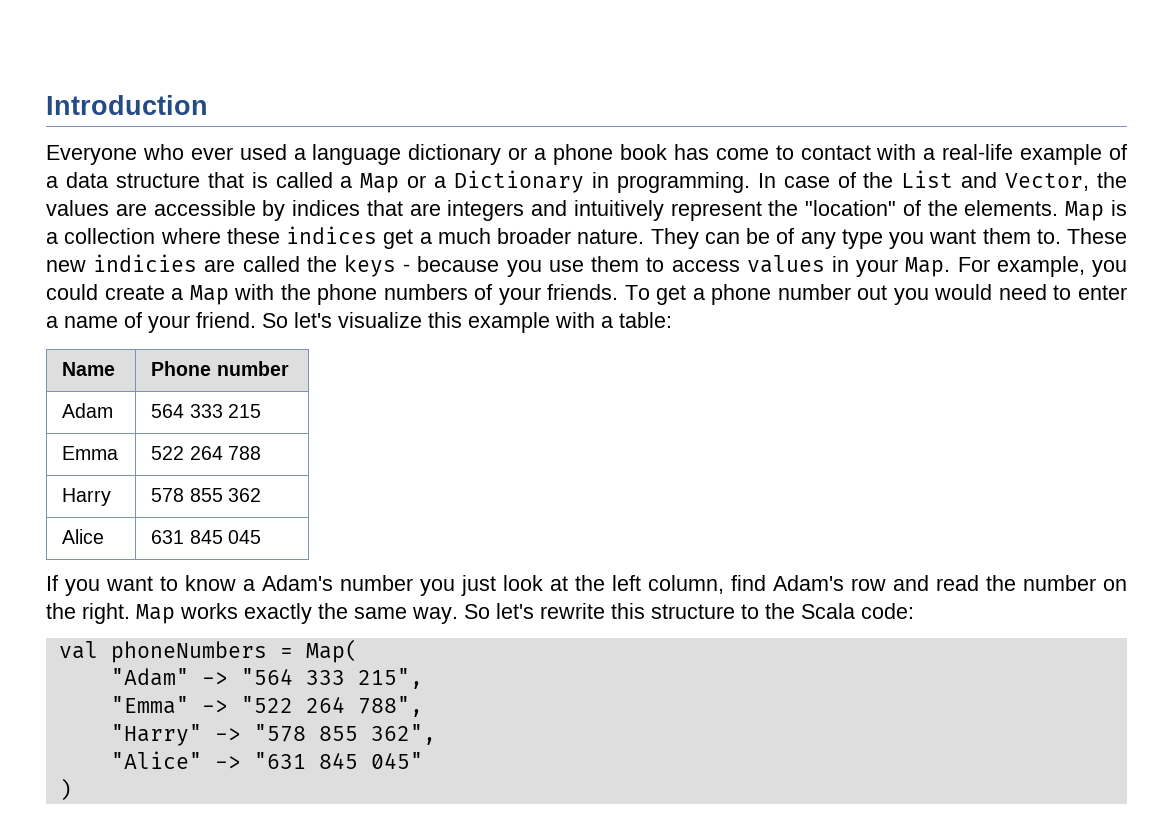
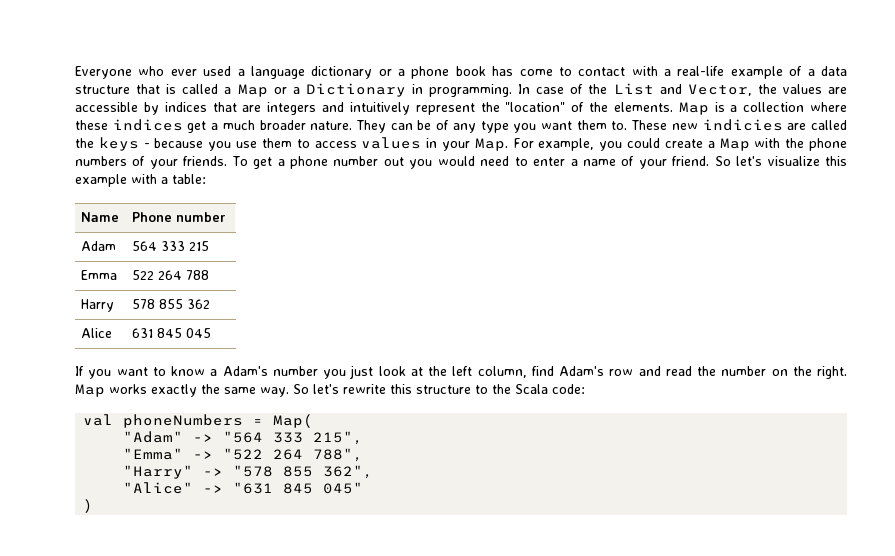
[46,95,208,115] Introduction // -> (75, 72) none

